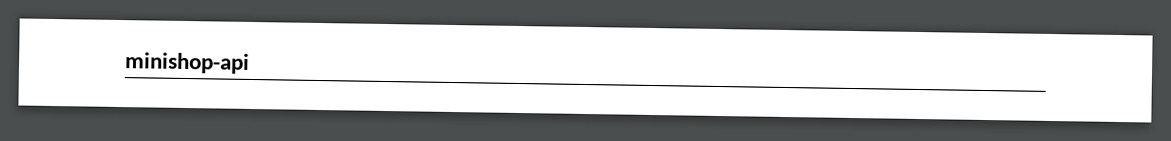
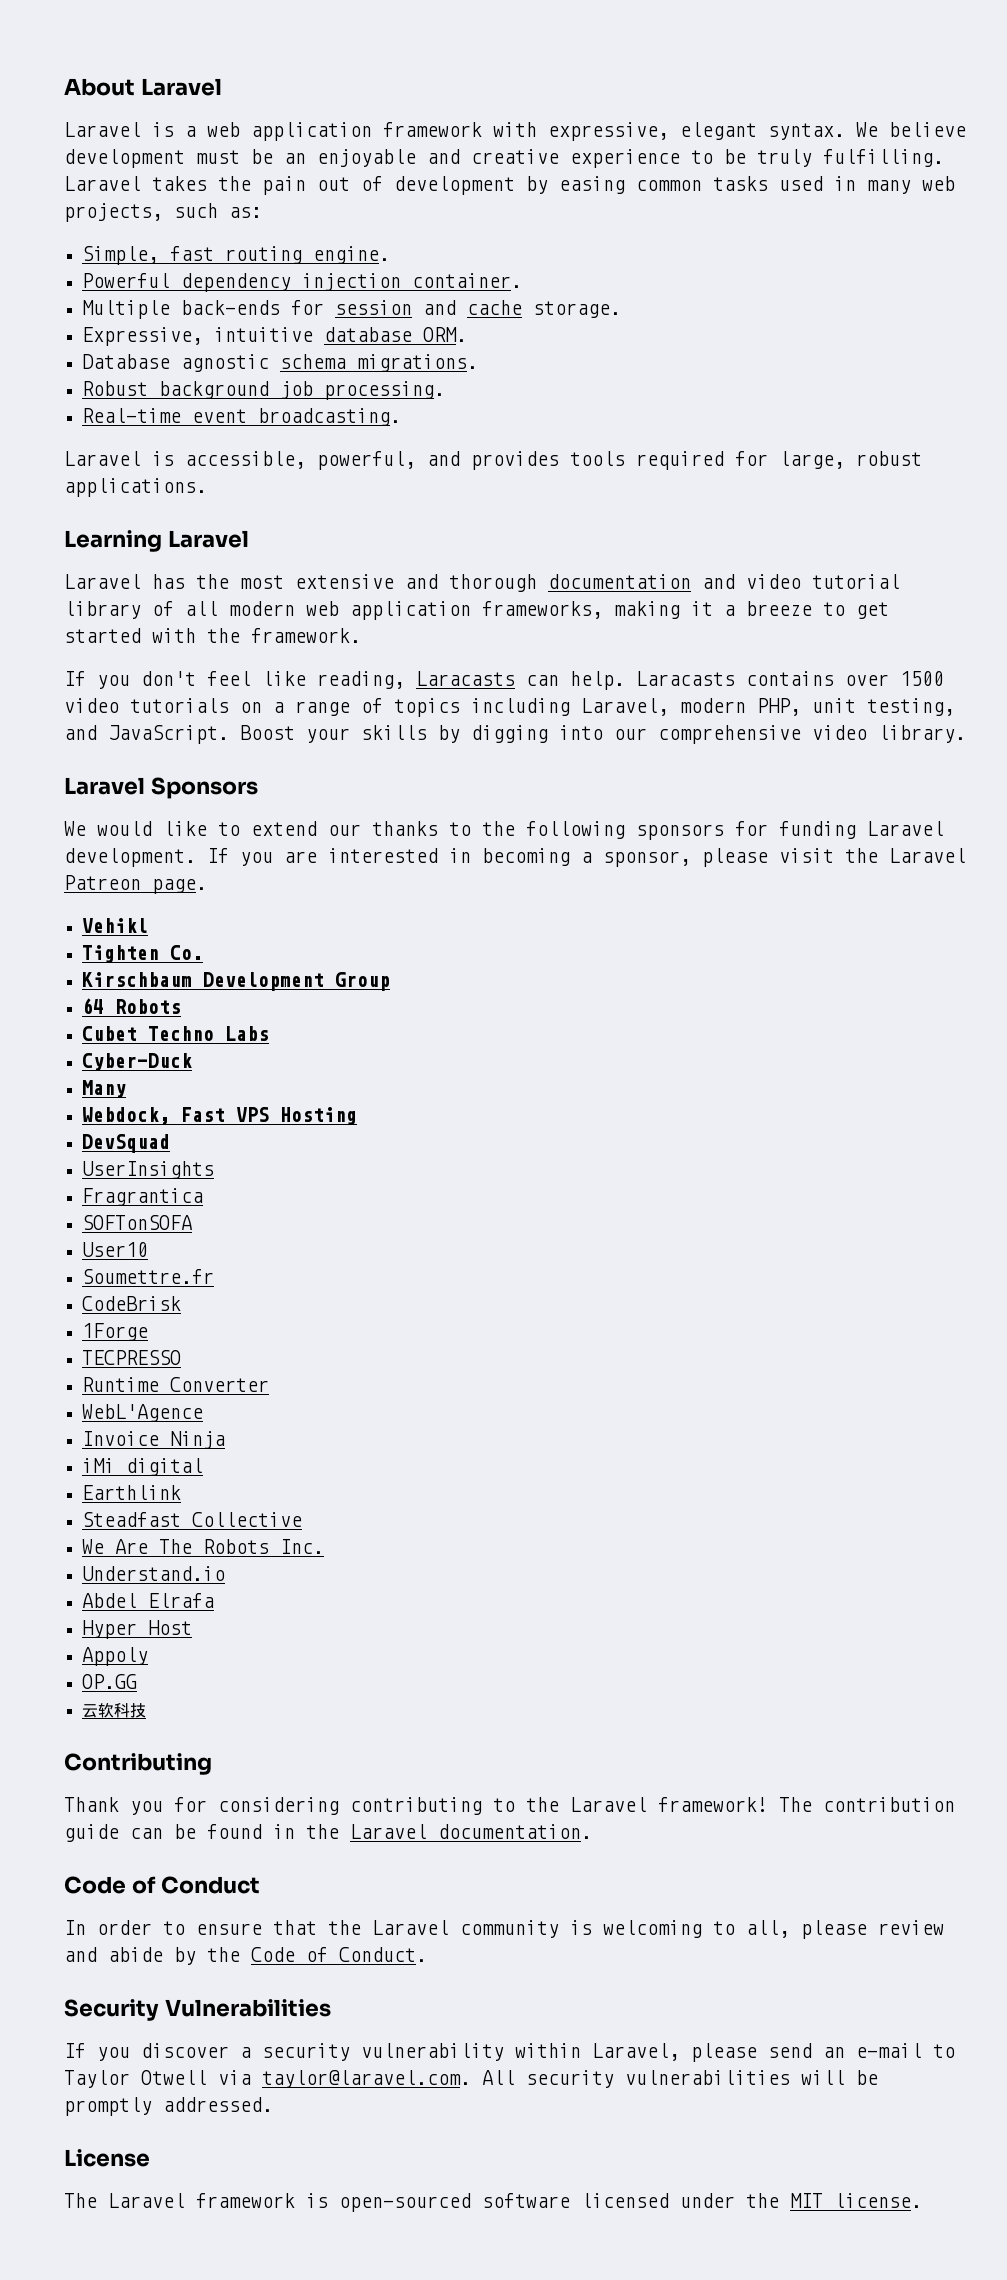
[124,52,250,74] minishop-api -> [64,78,222,96] [64,122,966,141] [64,149,944,168] [64,176,955,195] [64,203,262,222] [81,246,390,265] [81,273,522,292] [81,300,621,319] [81,327,467,346] [81,354,478,372] [81,381,445,400] [81,408,401,426] [64,451,922,470] [64,478,207,497] [64,530,249,552] [64,574,900,592] [64,601,889,620] [64,628,361,643] [64,671,944,690] [64,698,955,717] [64,725,966,744] [64,777,258,799] [64,821,944,840] [64,848,966,867] [64,875,207,894] [81,918,148,933] [81,945,203,963] [81,972,390,991] [81,998,181,1014] [81,1026,269,1041] [81,1053,192,1071] [81,1080,126,1098] [81,1107,357,1125] [81,1134,170,1153] [81,1161,214,1179] [81,1188,203,1206] [81,1215,192,1230] [81,1242,148,1257] [81,1269,214,1284] [81,1296,181,1311] [81,1323,148,1341] [81,1350,181,1365] [81,1377,269,1392] [81,1404,203,1422] [81,1431,225,1449] [81,1458,203,1476] [81,1485,181,1500] [81,1512,302,1527] [81,1539,324,1554] [81,1566,225,1581] [81,1593,214,1608] [81,1620,192,1639] [81,1647,148,1666] [81,1674,137,1689] [81,1702,146,1718] [64,1753,212,1775] [64,1797,955,1815] [64,1824,592,1842] [64,1876,260,1894] [64,1920,944,1939] [64,1947,427,1965] [64,1999,331,2021] [64,2043,955,2062] [64,2070,878,2088] [64,2097,273,2116] [64,2149,150,2167] [64,2193,922,2212] About Laravel // Laravel is a web application framework with expressive, elegant syntax. We believe development must be an enjoyable and creative experience to be truly fulfilling. Laravel takes the pain out of development by easing common tasks used in many web projects, such as: // Simple, fast routing engine. // Powerful dependency injection container. // Multiple back-ends for session and cache storage. // Expressive, intuitive database ORM. // Database agnostic schema migrations. // Robust background job processing. // Real-time event broadcasting. // Laravel is accessible, powerful, and provides tools required for large, robust applications. // Learning Laravel // Laravel has the most extensive and thorough documentation and video tutorial library of all modern web application frameworks, making it a breeze to get started with the framework. // If you don't feel like reading, Laracasts can help. Laracasts contains over 1500 video tutorials on a range of topics including Laravel, modern PHP, unit testing, and JavaScript. Boost your skills by digging into our comprehensive video library. // Laravel Sponsors // We would like to extend our thanks to the following sponsors for funding Laravel development. If you are interested in becoming a sponsor, please visit the Laravel Patreon page. // Vehikl // Tighten Co. // Kirschbaum Development Group // 64 Robots // Cubet Techno Labs // Cyber-Duck // Many // Webdock, Fast VPS Hosting // DevSquad // UserInsights // Fragrantica // SOFTonSOFA // User10 // Soumettre.fr // CodeBrisk // 1Forge // TECPRESSO // Runtime Converter // WebL'Agence // Invoice Ninja // iMi digital // Earthlink // Steadfast Collective // We Are The Robots Inc. // Understand.io // Abdel Elrafa // Hyper Host // Appoly // OP.GG // 云软科技 // Contributing // Thank you for considering contributing to the Laravel framework! The contribution guide can be found in the Laravel documentation. // Code of Conduct // In order to ensure that the Laravel community is welcoming to all, please review and abide by the Code of Conduct. // Security Vulnerabilities // If you discover a security vulnerability within Laravel, please send an e-mail to Taylor Otwell via taylor@laravel.com. All security vulnerabilities will be promptly addressed. // License // The Laravel framework is open-sourced software licensed under the MIT license.

